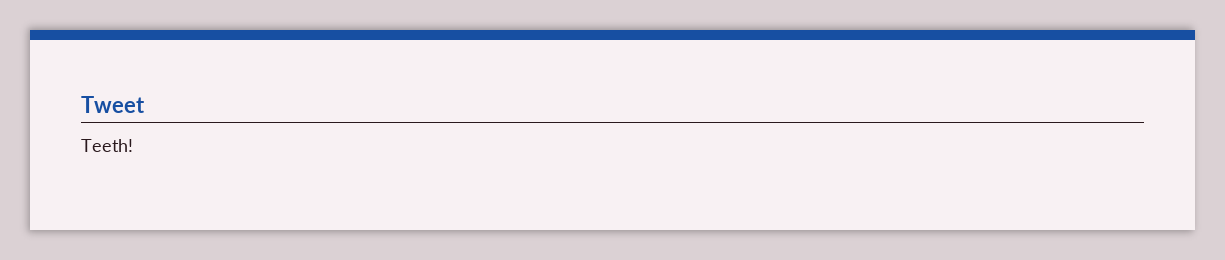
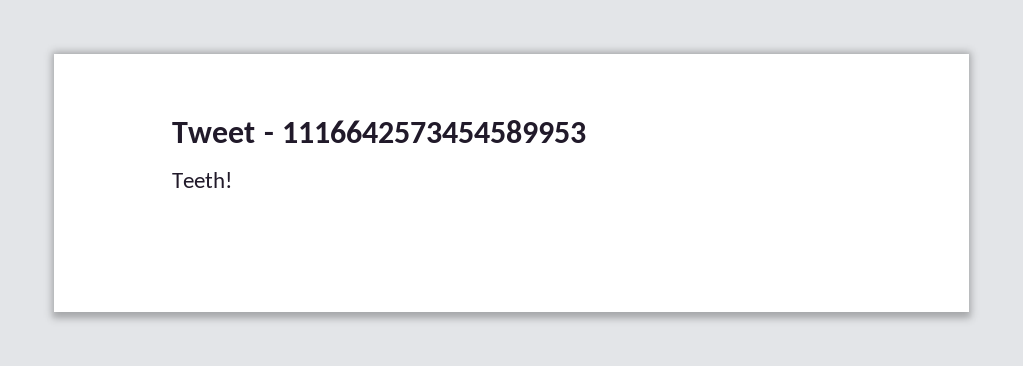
(145, 104) none -> [263,120,587,143] - 1116642573454589953

